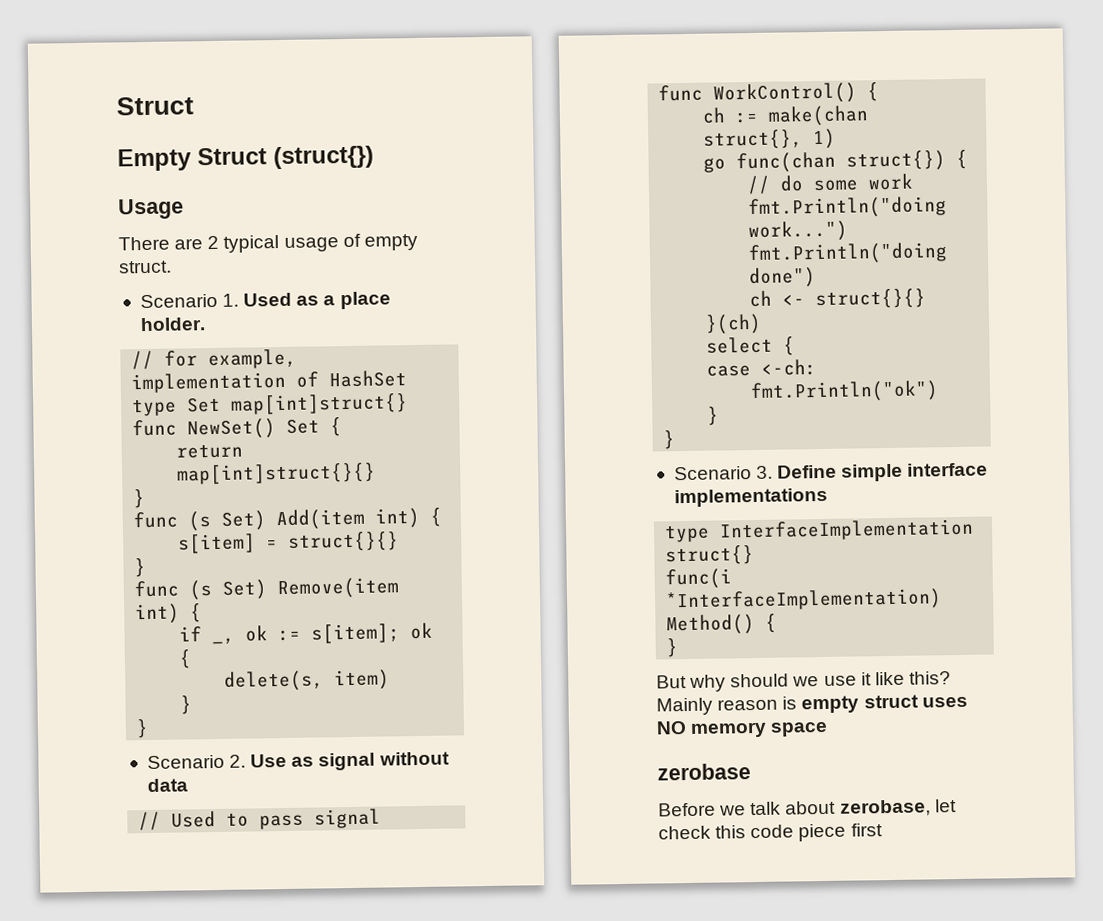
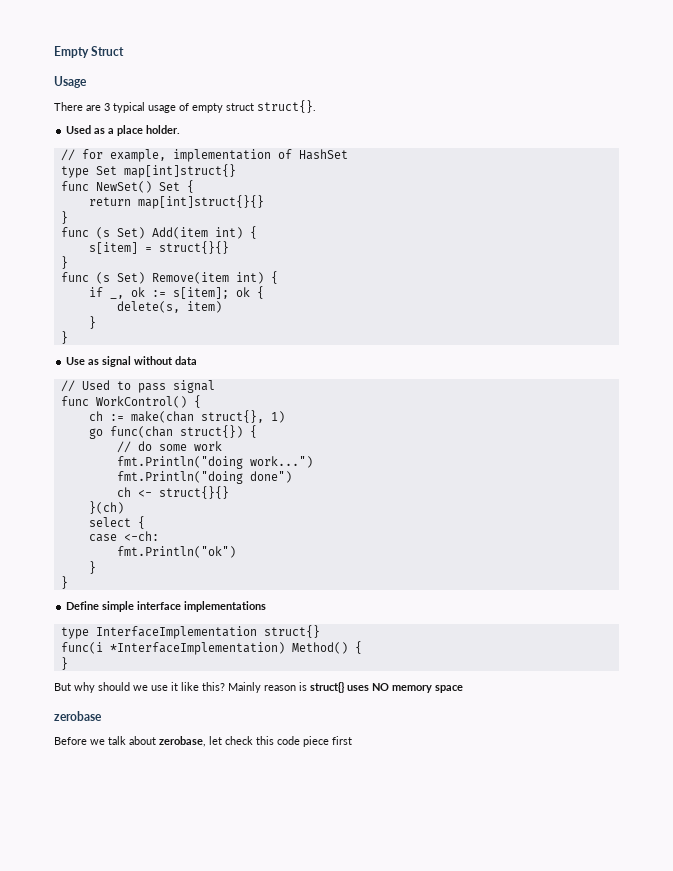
[116,96,194,116] Struct // -> (54, 52) none
[273,145,374,170] (struct{}) -> (125, 51) none
[207,235,220,250] 2 -> [104,103,110,111] 3
[118,260,172,274] [139,293,240,309] struct. // Scenario 1. -> [226,100,316,113] struct struct{}. //
[146,754,247,770] Scenario 2. -> (68, 337) none
[673,465,774,481] Scenario 3. -> (68, 582) none
[801,694,919,714] empty struct -> [310,682,345,693] struct{}

